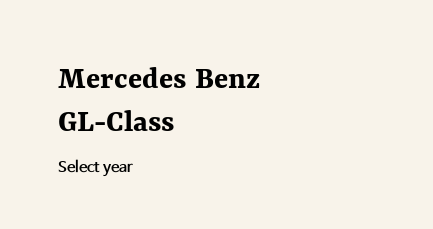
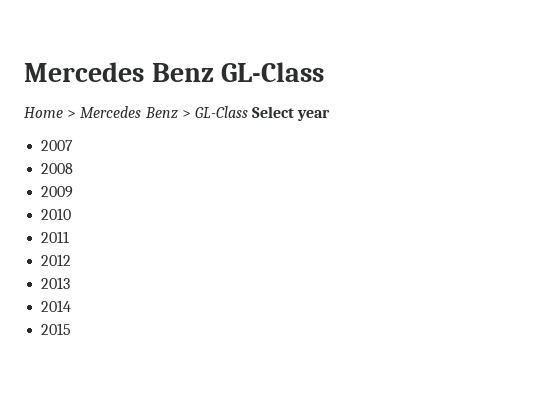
[58,159,133,177] Select year -> [24,106,331,121] [41,140,74,151] [41,163,74,174] [41,186,74,198] [41,208,72,220] [41,231,70,243] [41,254,72,266] [41,277,71,289] [41,300,72,312] [41,323,72,335] Home > Mercedes Benz > GL-Class Select year // 2007 // 2008 // 2009 // 2010 // 2011 // 2012 // 2013 // 2014 // 2015

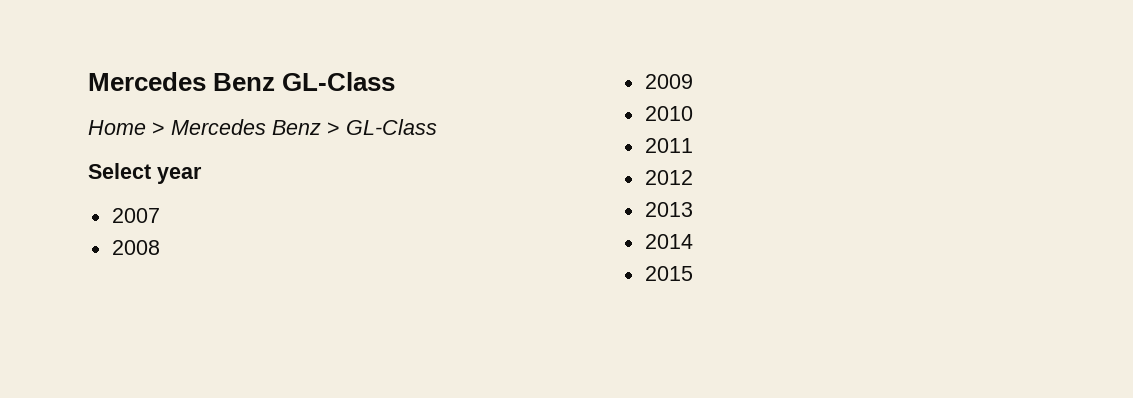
(248, 112) none -> (437, 127) //

